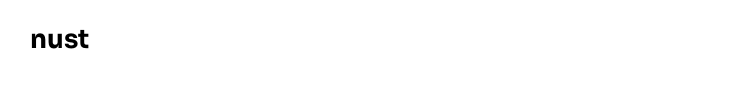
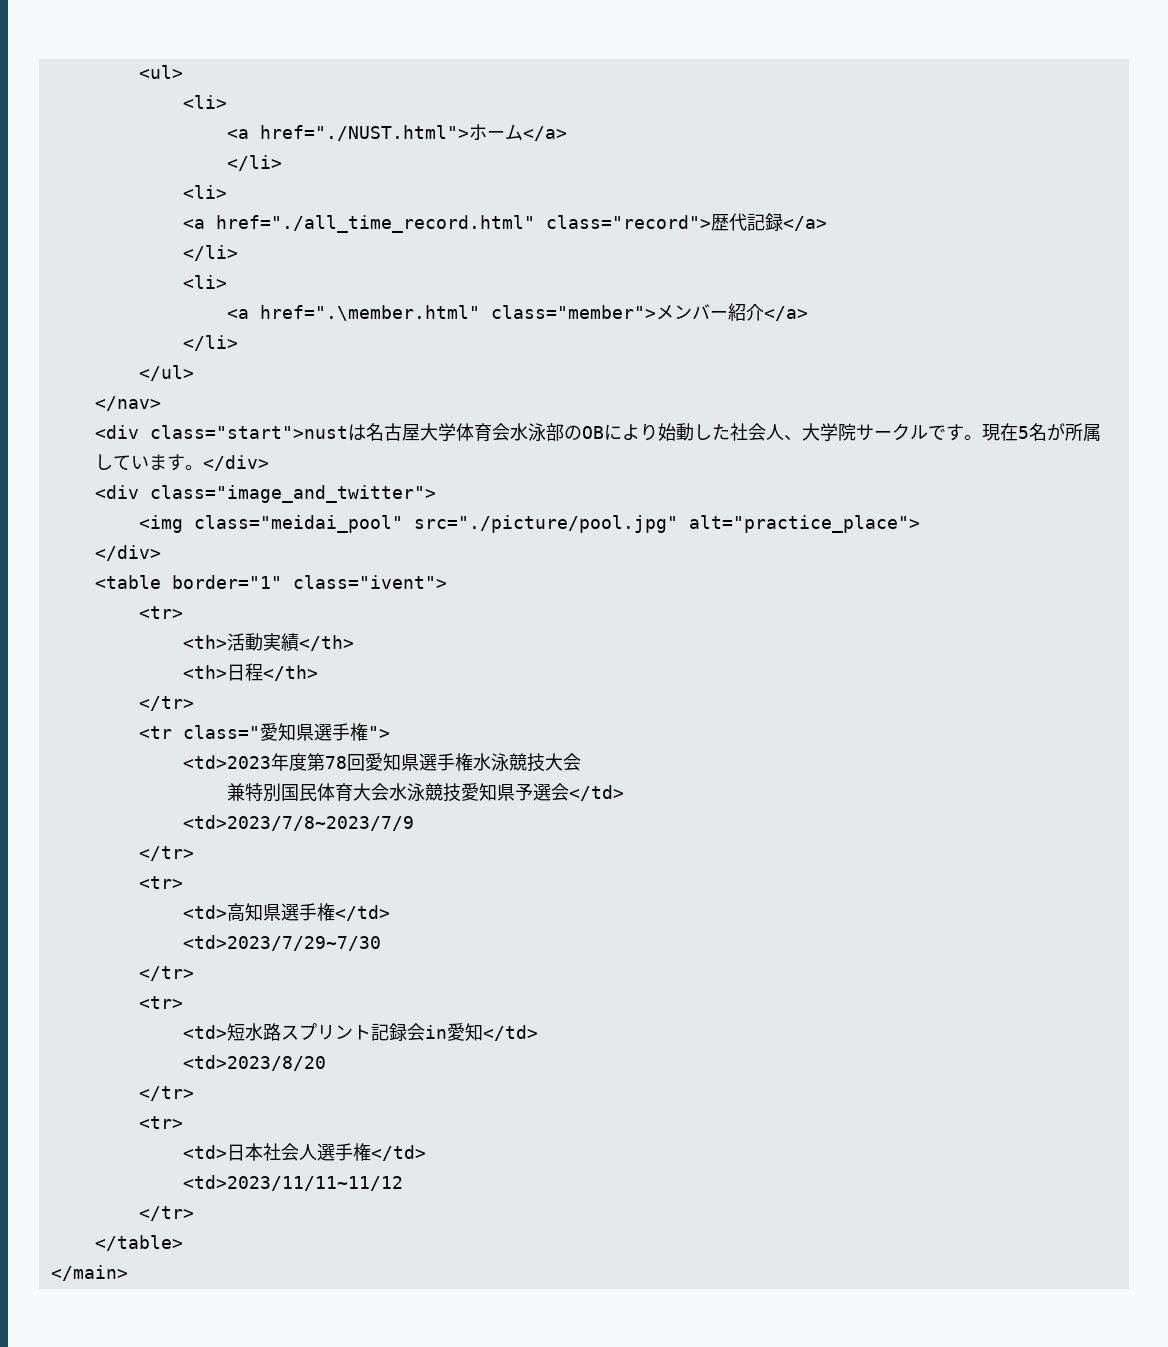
[30,29,89,49] nust -> [139,65,183,79] [183,95,227,109] [227,124,567,141] [227,155,282,171] [183,185,227,199] [183,213,827,233] [183,245,238,261] [183,275,227,289] [227,303,808,321] [183,335,238,351] [139,365,194,381] [95,396,161,411] [95,423,1101,442] [95,454,269,471] [95,485,436,503] [139,515,920,533] [95,545,161,561] [95,575,447,589] [139,606,183,619] [183,633,354,651] [183,663,318,681] [139,696,194,711] [139,723,390,741] [183,753,581,772] [227,783,624,802] [183,815,414,831] [139,846,194,861] [139,876,183,889] [183,903,390,922] [183,935,381,951] [139,966,194,981] [139,996,183,1009] [183,1023,538,1041] [183,1055,326,1071] [139,1086,194,1101] [139,1116,183,1129] [183,1143,426,1161] [183,1175,403,1191] [139,1206,194,1221] [95,1235,183,1251] [51,1265,128,1281] <ul> // <li> // <a href="./NUST.html">ホーム</a> // </li> // <li> // <a href="./all_time_record.html" class="record">歴代記録</a> // </li> // <li> // <a href=".\member.html" class="member">メンバー紹介</a> // </li> // </ul> // </nav> // <div class="start">nustは名古屋大学体育会水泳部のOBにより始動した社会人、大学院サークルです。現在5名が所属しています。</div> // <div class="image_and_twitter"> // <img class="meidai_pool" src="./picture/pool.jpg" alt="practice_place"> // </div> // <table border="1" class="ivent"> // <tr> // <th>活動実績</th> // <th>日程</th> // </tr> // <tr class="愛知県選手権"> // <td>2023年度第78回愛知県選手権水泳競技大会 // 兼特別国民体育大会水泳競技愛知県予選会</td> // <td>2023/7/8~2023/7/9 // </tr> // <tr> // <td>高知県選手権</td> // <td>2023/7/29~7/30 // </tr> // <tr> // <td>短水路スプリント記録会in愛知</td> // <td>2023/8/20 // </tr> // <tr> // <td>日本社会人選手権</td> // <td>2023/11/11~11/12 // </tr> // </table> // </main>

